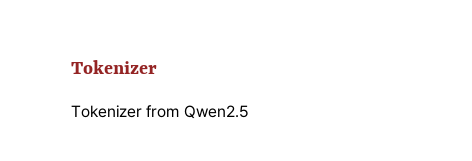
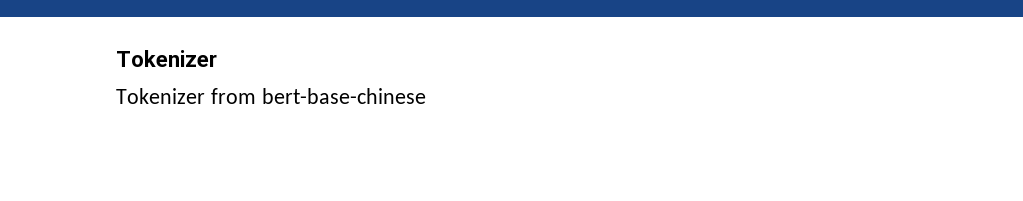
[183,105,249,119] Qwen2.5 -> [261,88,426,104] bert-base-chinese

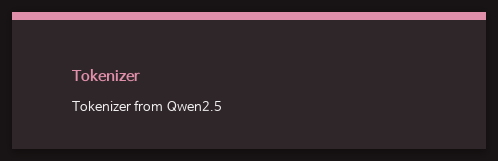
[261,88,426,104] bert-base-chinese -> [166,101,222,111] Qwen2.5

